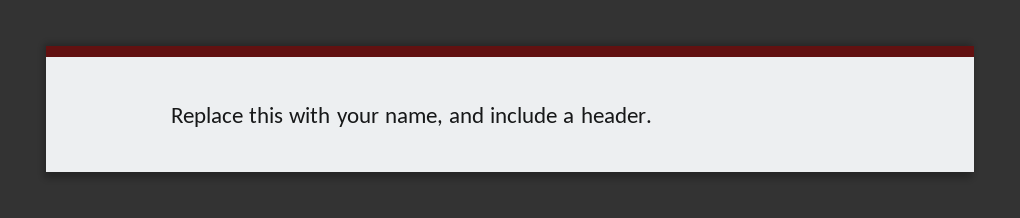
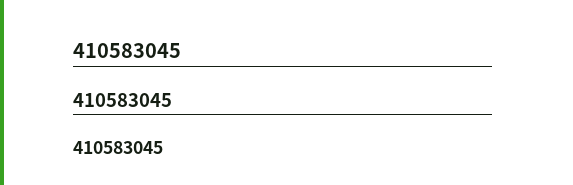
[171,107,652,127] Replace this with your name, and include a header. -> [73,43,181,58] [73,93,172,107] [73,141,163,154] 410583045 // 410583045 // 410583045

